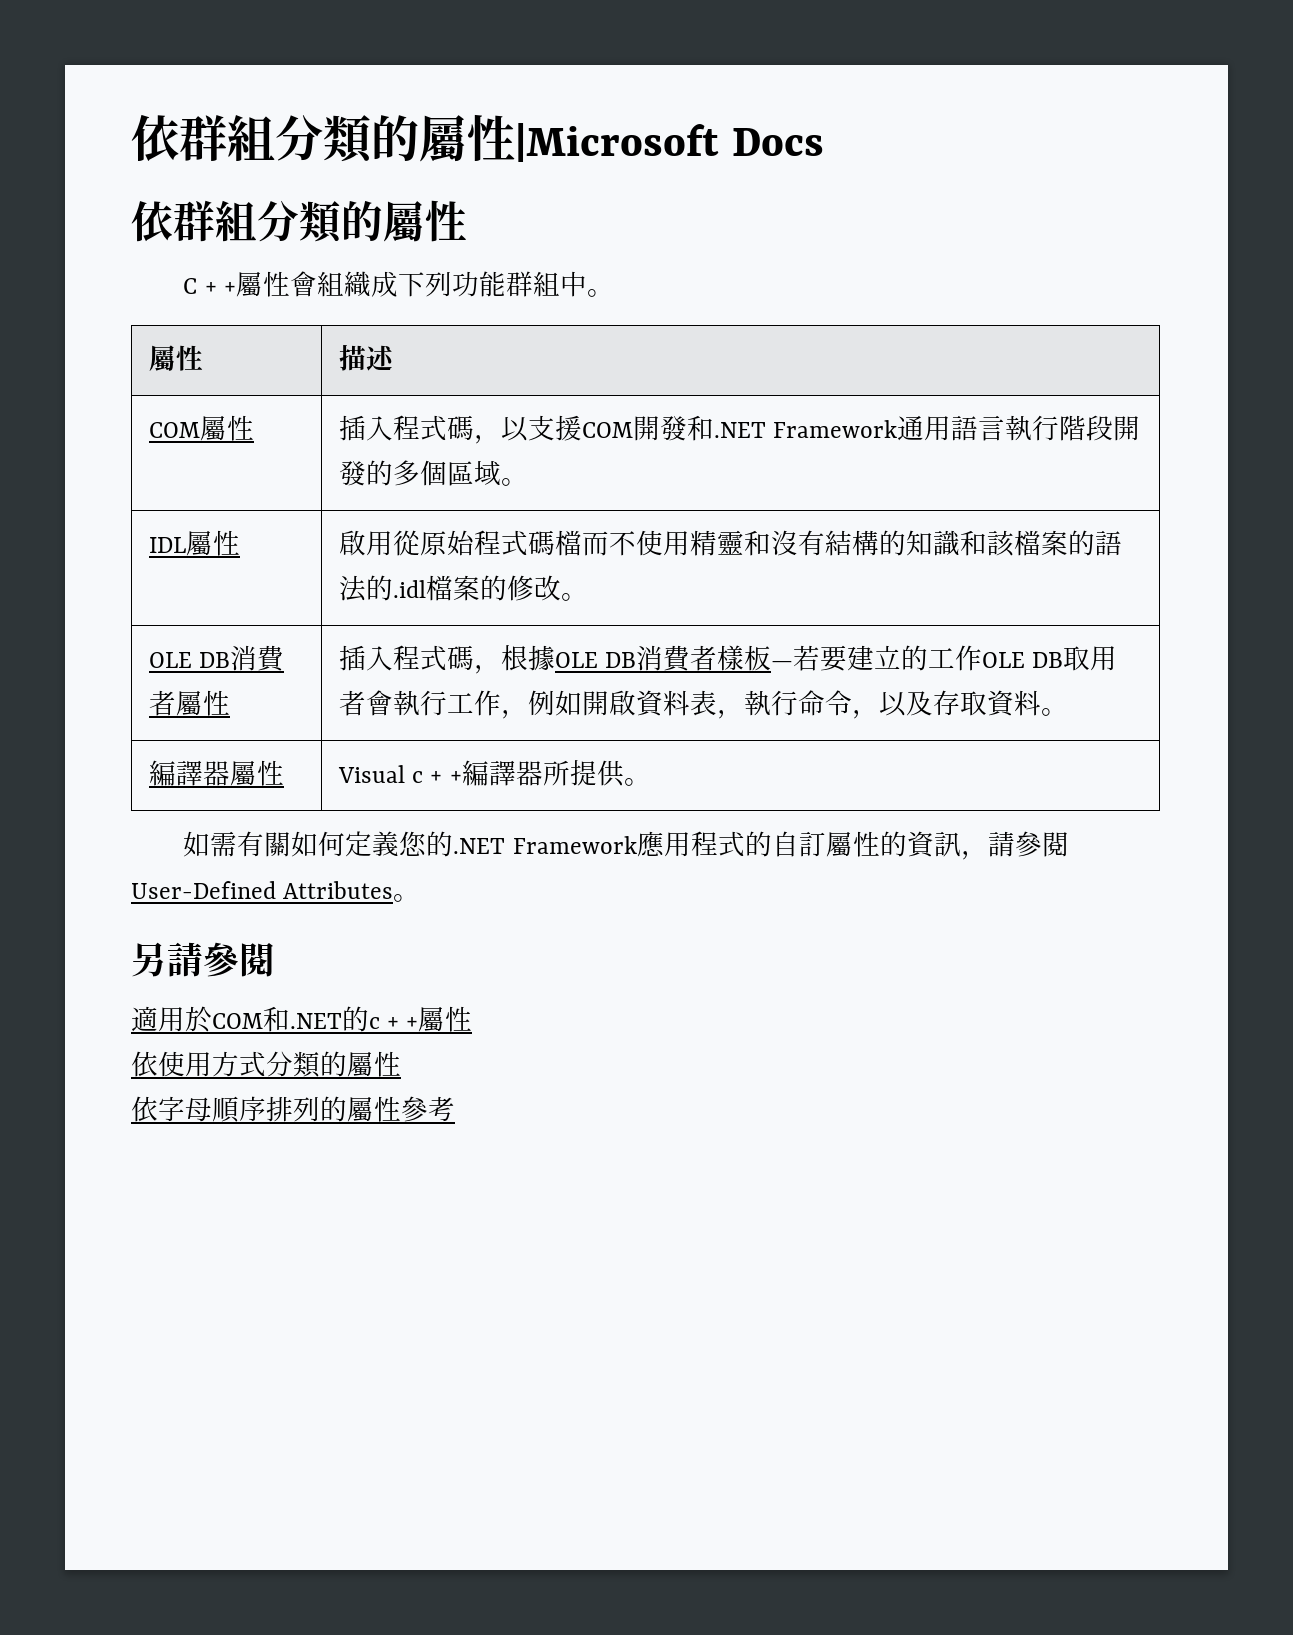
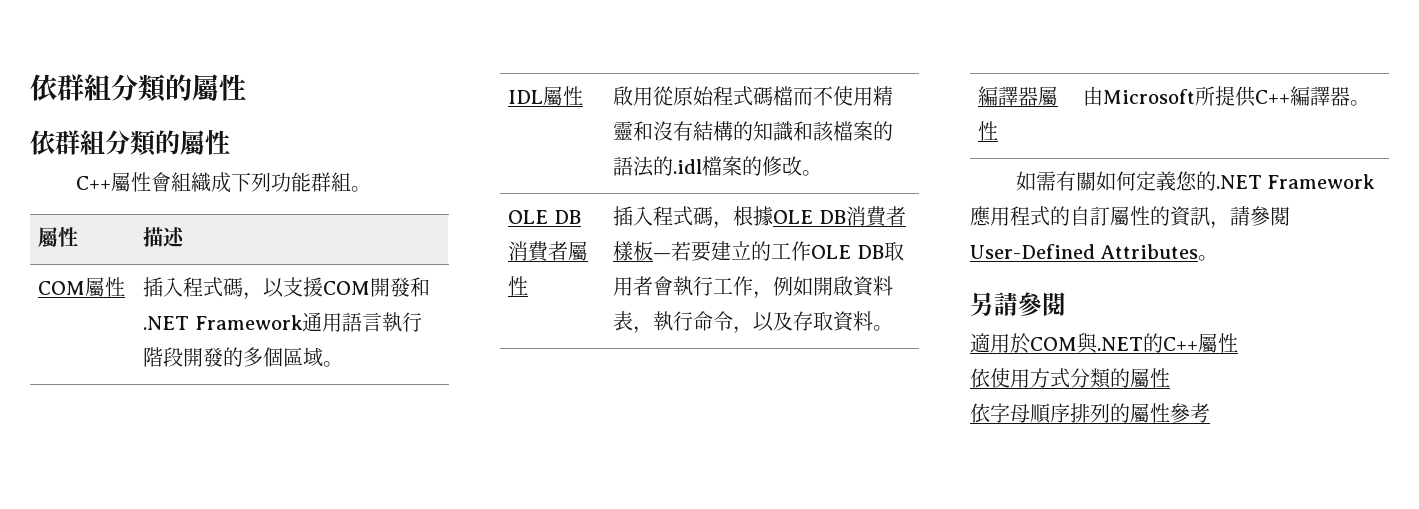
[131,114,824,164] [131,200,467,244] [183,278,236,294] 依群組分類的屬性|Microsoft Docs // 依群組分類的屬性 // C + + -> [30,74,246,102] [30,129,230,156] [75,176,111,190] 依群組分類的屬性 // 依群組分類的屬性 // C++
[559,271,587,297] 中 -> (351, 182) none
[338,760,624,787] Visual c + +編譯器所提供 -> [1083,86,1351,107] 由Microsoft所提供C++編譯器
[263,1006,419,1032] 和.NET的c + + -> [1077,332,1198,354] 與.NET的C++

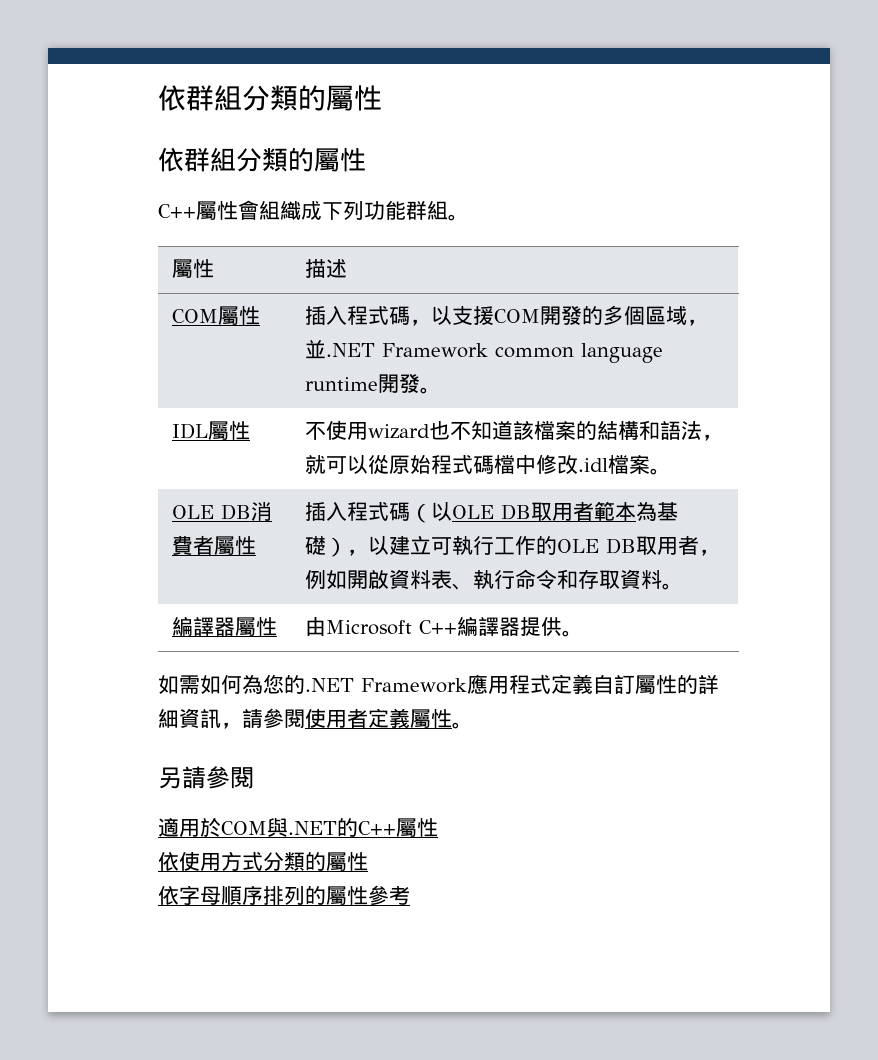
[410,277,431,297] [143,312,422,332] [143,347,344,367] [508,86,584,106] [613,86,894,106] [613,121,894,142] [613,156,674,177] 和.NET Framework通用語言執行階段開發的多個區域。 // IDL屬性 | 啟用從原始程式碼檔而不使用精靈和沒有結構的知識和該檔案的語法的 -> [582,305,709,326] [305,340,664,363] [305,374,442,394] [172,421,251,440] [305,420,724,441] [305,454,579,475] 的多個區域，並.NET Framework common language runtime開發。 // IDL屬性 | 不使用wizard也不知道該檔案的結構和語法，就可以從原始程式碼檔中修改
[742,156,803,176] 的修改 -> (651, 464) none
[713,206,906,229] [613,241,904,262] [613,276,754,296] ，根據OLE DB消費者樣板—若要建立的工作OLE DB取用者會執行工作 -> [410,501,679,523] [305,535,700,557] （以OLE DB取用者範本為基礎），以建立可執行工作的OLE DB取用者
[633,326,654,334] ， -> [452,583,474,590] 、
[733,312,794,334] ，以及 -> [557,569,579,589] 和
[1195,86,1257,107] 所提供 -> (413, 627) none
(1351, 96) none -> [520,617,563,636] 提供
[1055,171,1176,191] 有關如何定義 -> [200,674,263,694] 如何為
[1050,206,1070,226] 的 -> [551,674,593,694] 定義
(1170, 216) none -> [698,675,719,694] [158,709,179,728] 詳細
[970,244,1199,259] User-Defined Attributes -> [305,708,452,728] 使用者定義屬性

